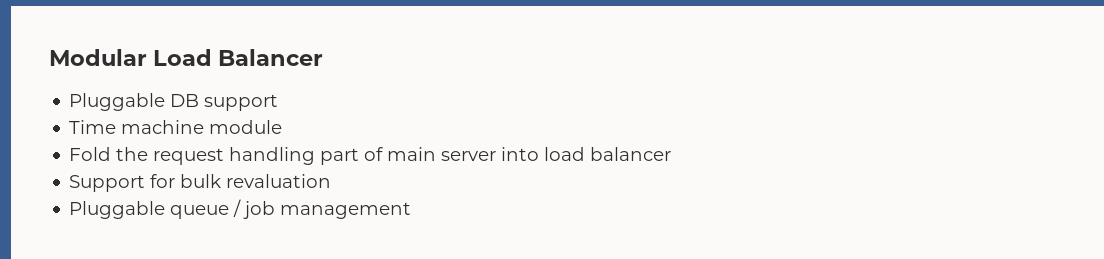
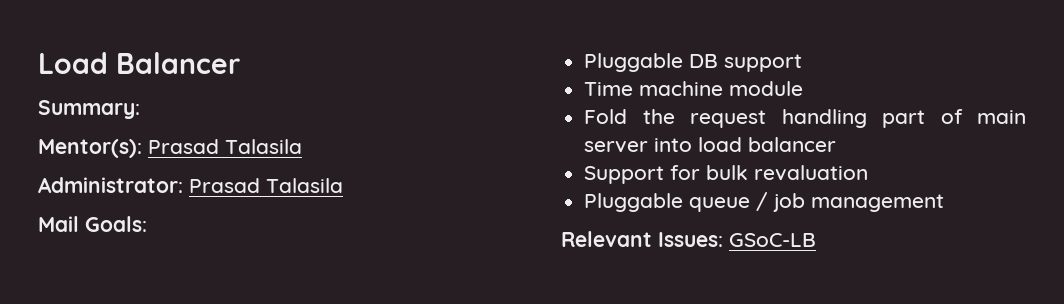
[49,49,147,66] Modular -> (38, 63) none
(324, 57) none -> [38,100,140,119] [38,139,302,158] [38,177,343,193] [38,216,147,232] // Summary: // Mentor(s): Prasad Talasila // Administrator: Prasad Talasila // Mail Goals:
(412, 210) none -> [561,231,816,247] // Relevant Issues: GSoC-LB

